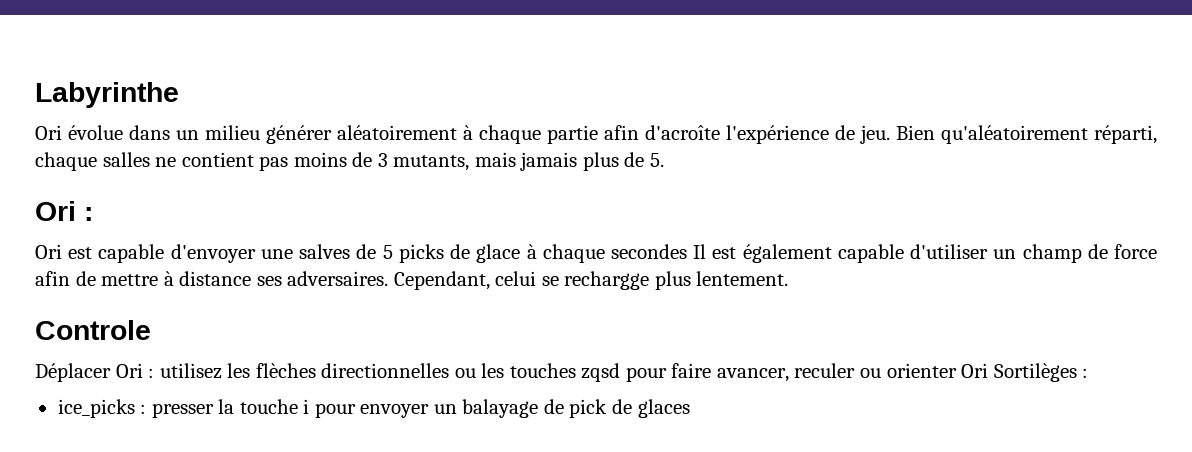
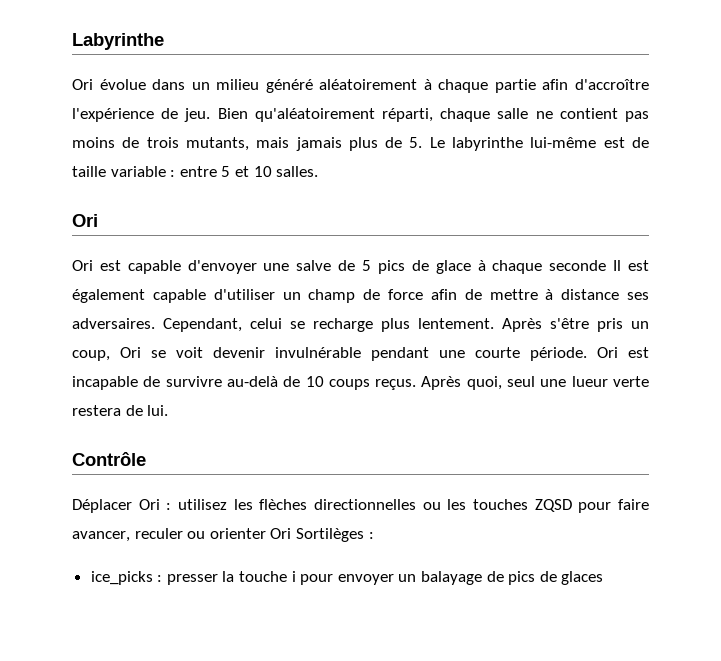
[266,125,332,144] générer -> [265,79,313,93] généré
[645,125,720,140] d'acroîte -> [575,79,649,90] d'accroître
[102,152,150,167] salles -> [497,108,529,119] salle
[377,153,388,167] 3 -> [146,137,179,148] trois
[35,201,93,221] // Ori : -> [429,137,649,151] [72,166,319,177] [72,214,98,227] Le labyrinthe lui-même est de taille variable : entre 5 et 10 salles. // Ori
[299,244,351,259] salves -> [296,260,332,271] salve
[398,244,444,263] picks -> [377,260,405,274] pics
[610,244,687,259] secondes -> [549,260,607,271] seconde
[564,271,650,290] rechargge -> [313,318,373,332] recharge
[35,320,151,340] // Controle -> [502,318,649,332] [72,347,649,361] [72,376,649,390] [72,405,169,416] [72,452,146,466] Après s'être pris un coup, Ori se voit devenir invulnérable pendant une courte période. Ori est incapable de survivre au-delà de 10 coups reçus. Après quoi, seul une lueur verte restera de lui. // Contrôle
[581,363,621,382] zqsd -> [534,499,572,512] ZQSD
[569,399,608,418] pick -> [508,571,536,585] pics

